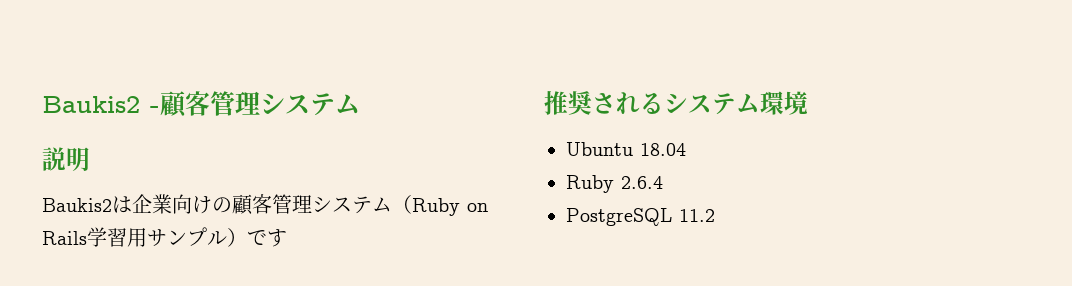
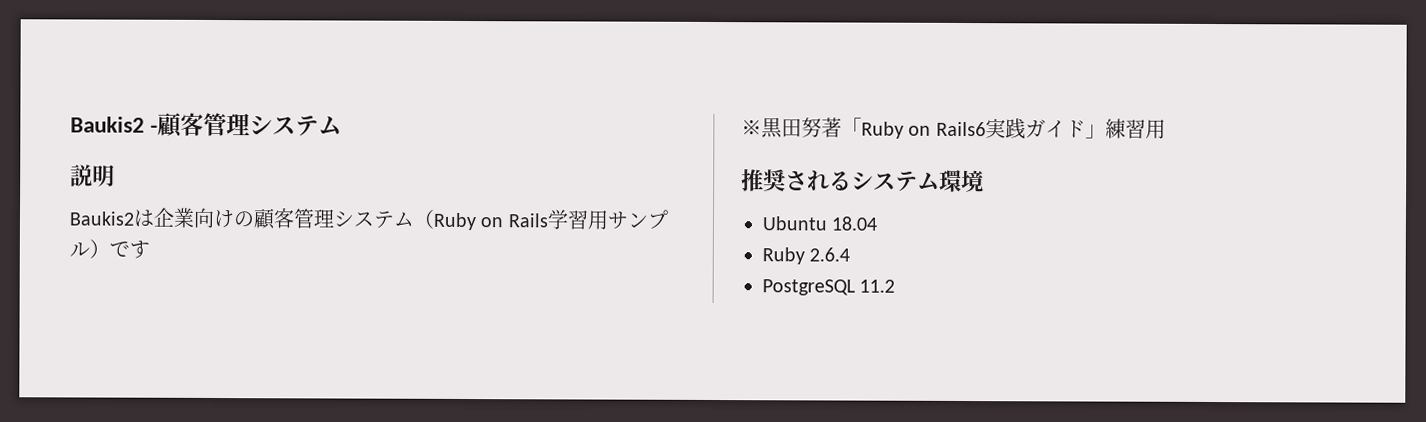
(287, 238) none -> [741,117,1166,140] // ※黒田努著「Ruby on Rails6実践ガイド」練習用

